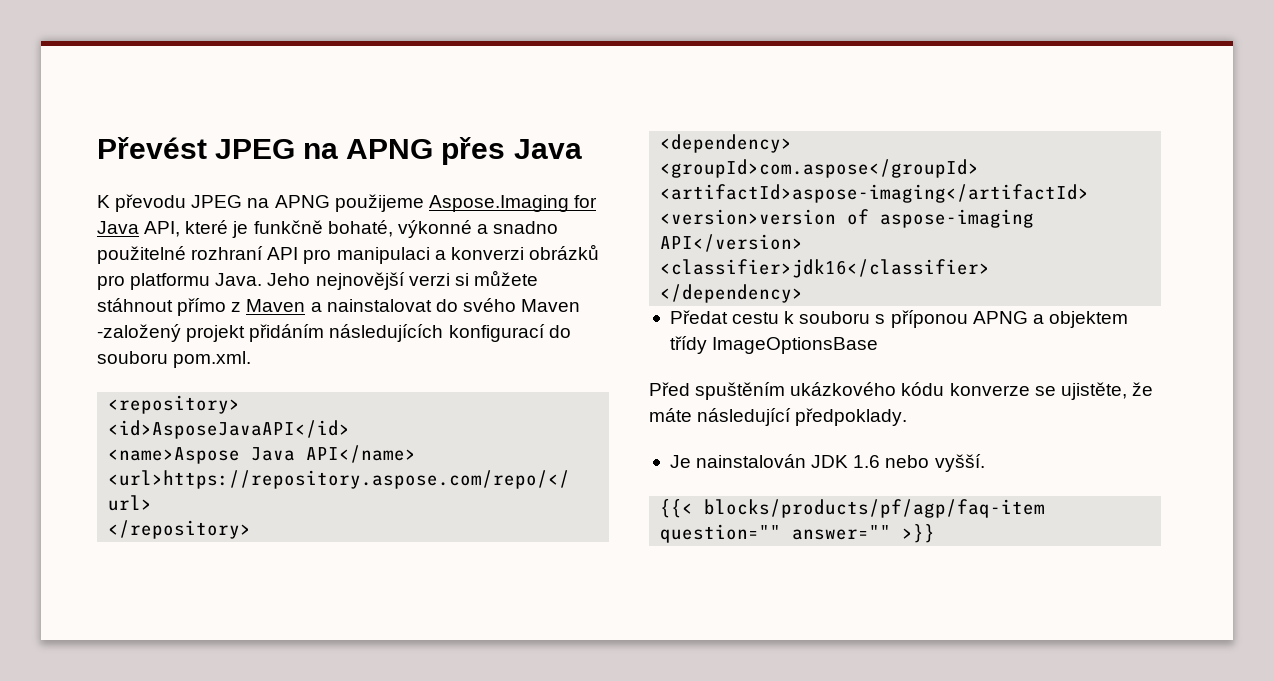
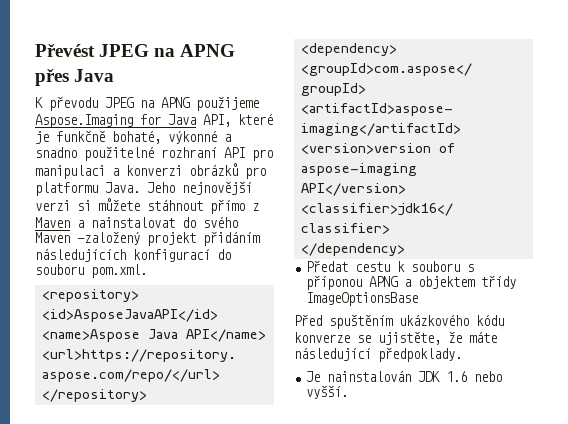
[660,499,1046,518] [660,524,936,543] // {{< blocks/products/pf/agp/faq-item question="" answer="" >}} -> (349, 392) none

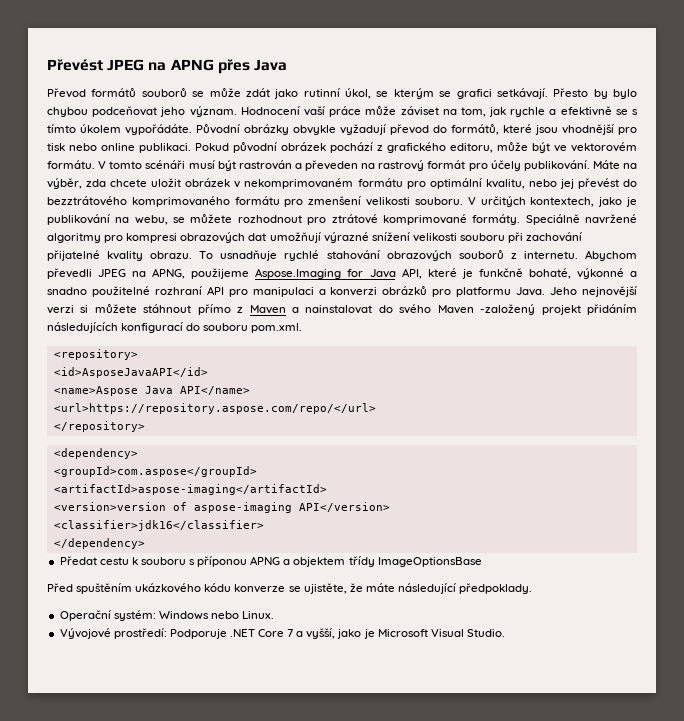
[35,96,190,111] K převodu JPEG na APNG -> [47,88,637,99] [47,106,638,117] [47,124,637,135] [47,142,637,153] [47,160,637,171] [47,178,637,189] [47,196,637,207] [47,214,637,225] [47,232,583,243] [47,250,637,261] [47,268,186,279] Převod formátů souborů se může zdát jako rutinní úkol, se kterým se grafici setkávají. Přesto by bylo chybou podceňovat jeho význam. Hodnocení vaší práce může záviset na tom, jak rychle a efektivně se s tímto úkolem vypořádáte. Původní obrázky obvykle vyžadují převod do formátů, které jsou vhodnější pro tisk nebo online publikaci. Pokud původní obrázek pochází z grafického editoru, může být ve vektorovém formátu. V tomto scénáři musí být rastrován a převeden na rastrový formát pro účely publikování. Máte na výběr, zda chcete uložit obrázek v nekomprimovaném formátu pro optimální kvalitu, nebo jej převést do bezztrátového komprimovaného formátu pro zmenšení velikosti souboru. V určitých kontextech, jako je publikování na webu, se můžete rozhodnout pro ztrátové komprimované formáty. Speciálně navržené algoritmy pro kompresi obrazových dat umožňují výrazné snížení velikosti souboru při zachování přijatelné kvality obrazu. To usnadňuje rychlé stahování obrazových souborů z internetu. Abychom převedli JPEG na APNG,
[306,370,503,382] [306,385,349,399] Je nainstalován JDK 1.6 nebo vyšší. -> [59,610,275,621] [59,628,505,639] Operační systém: Windows nebo Linux. // Vývojové prostředí: Podporuje .NET Core 7 a vyšší, jako je Microsoft Visual Studio.

